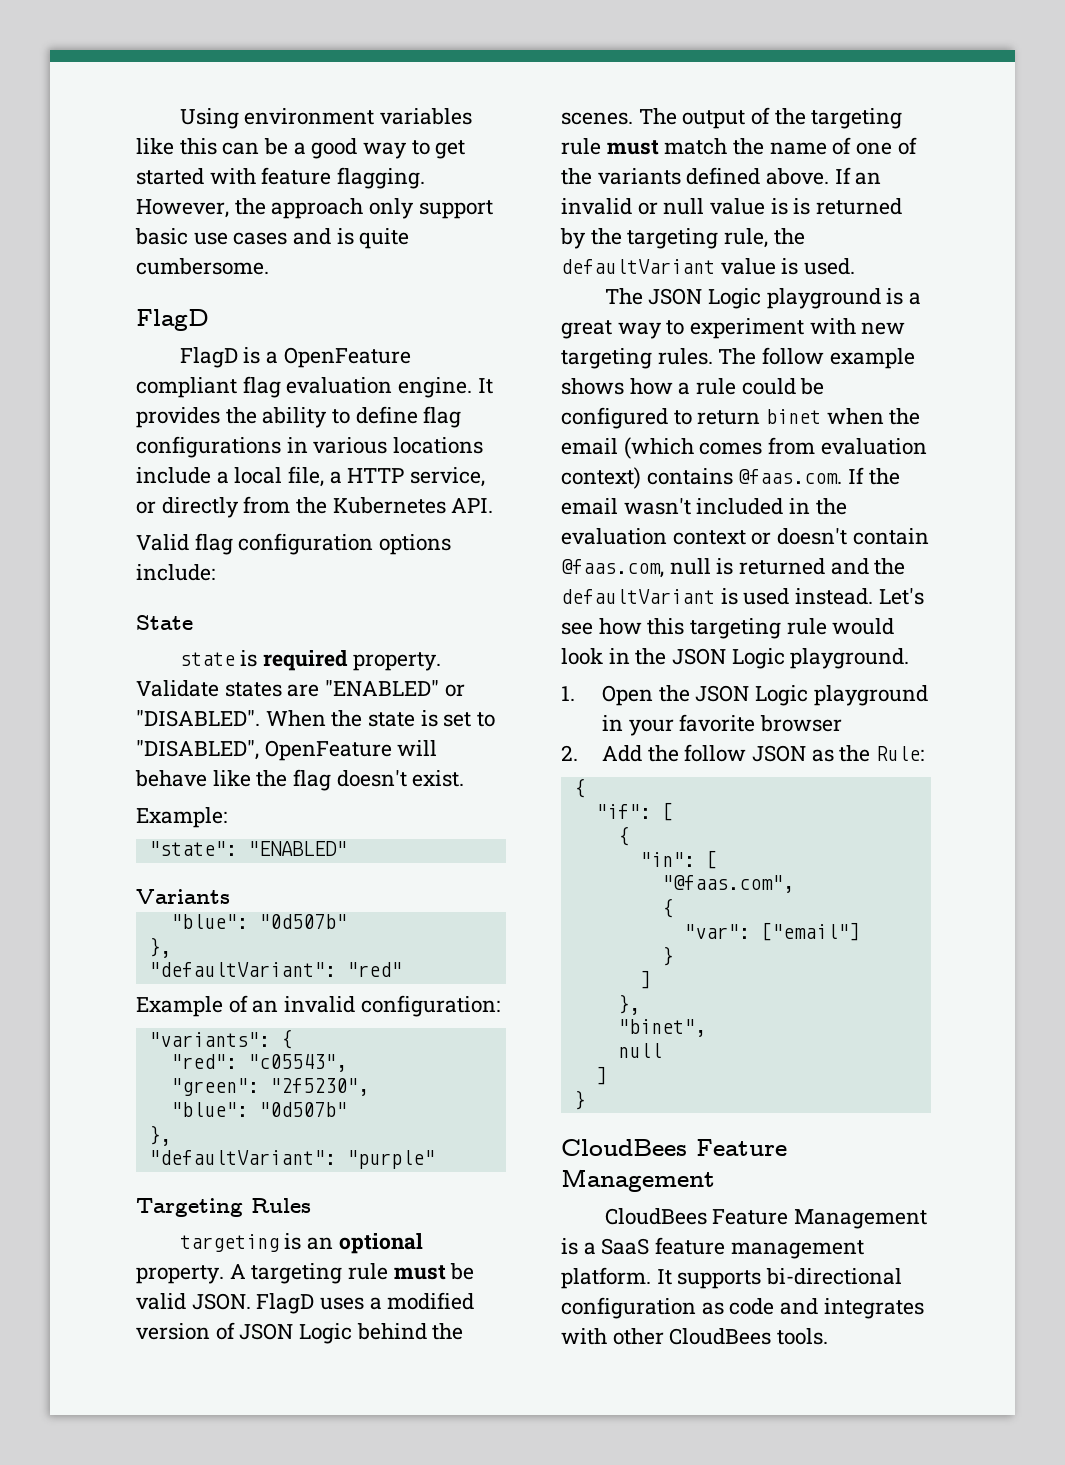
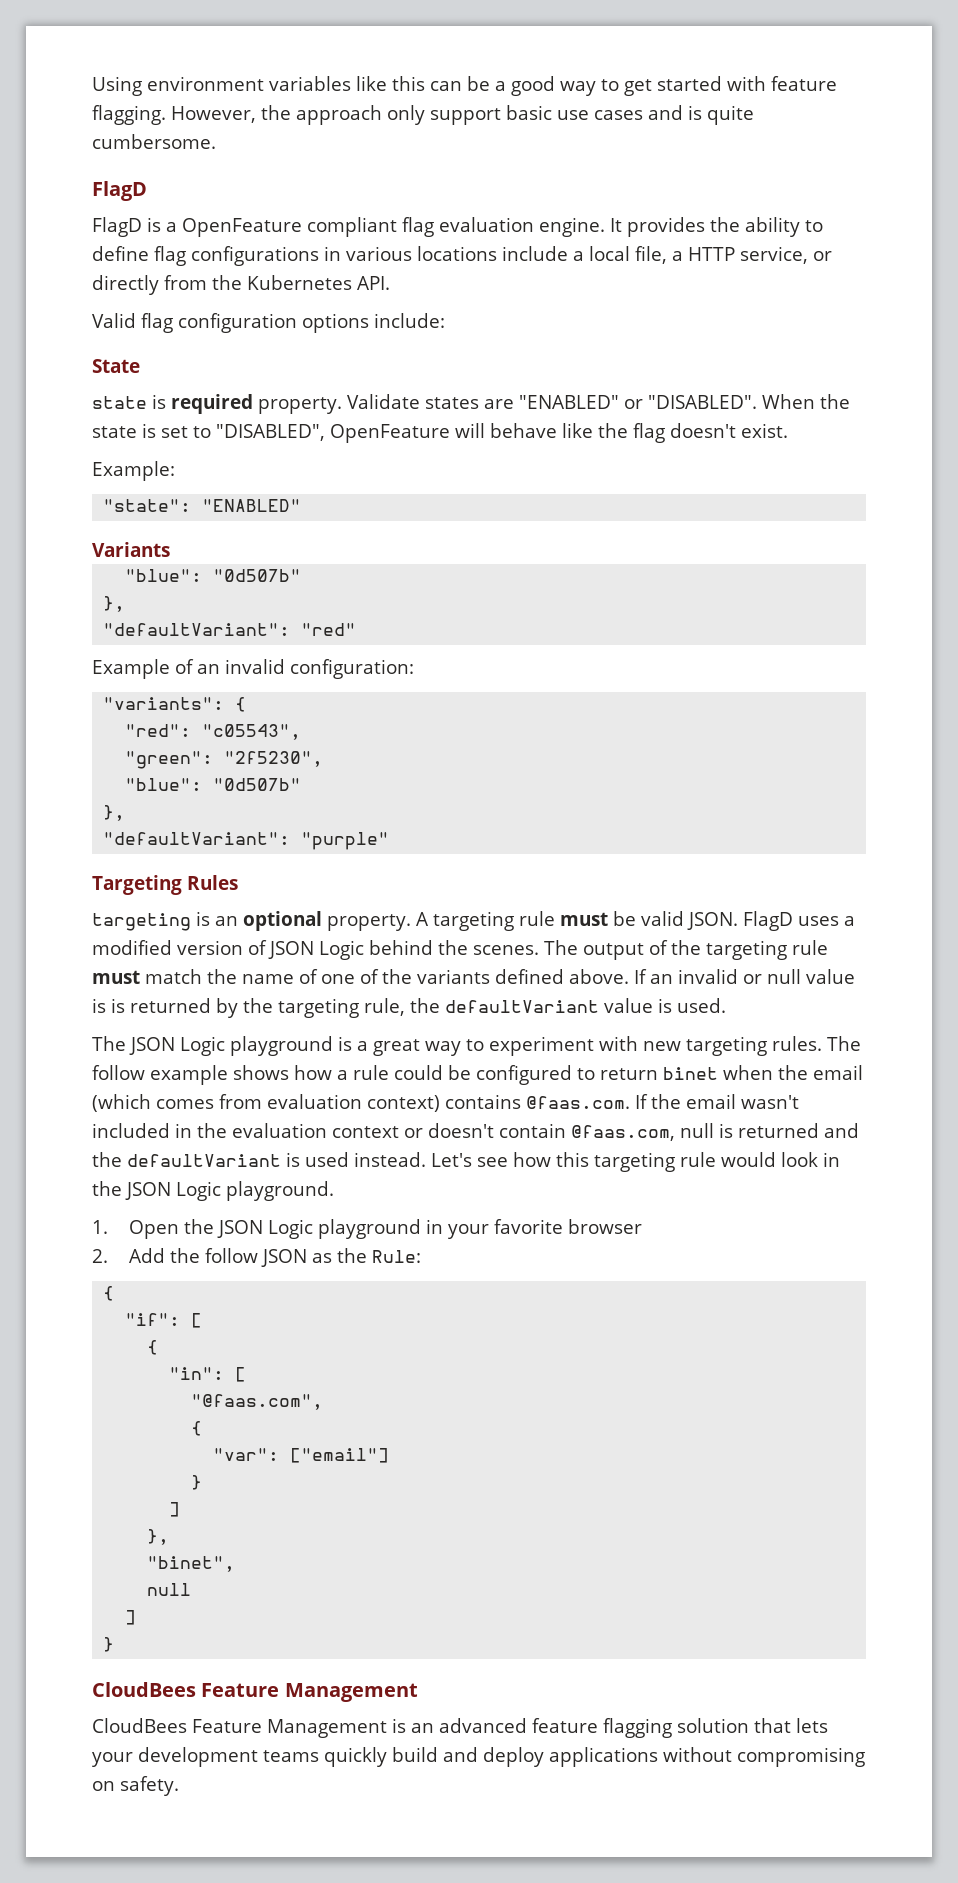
[583,1237,864,1259] [561,1267,903,1289] [561,1297,924,1319] [561,1328,829,1345] a SaaS feature management platform. It supports bi-directional configuration as code and integrates with other CloudBees tools. -> [411,1718,828,1738] [92,1747,865,1767] [92,1776,179,1796] an advanced feature flagging solution that lets your development teams quickly build and deploy applications without compromising on safety.

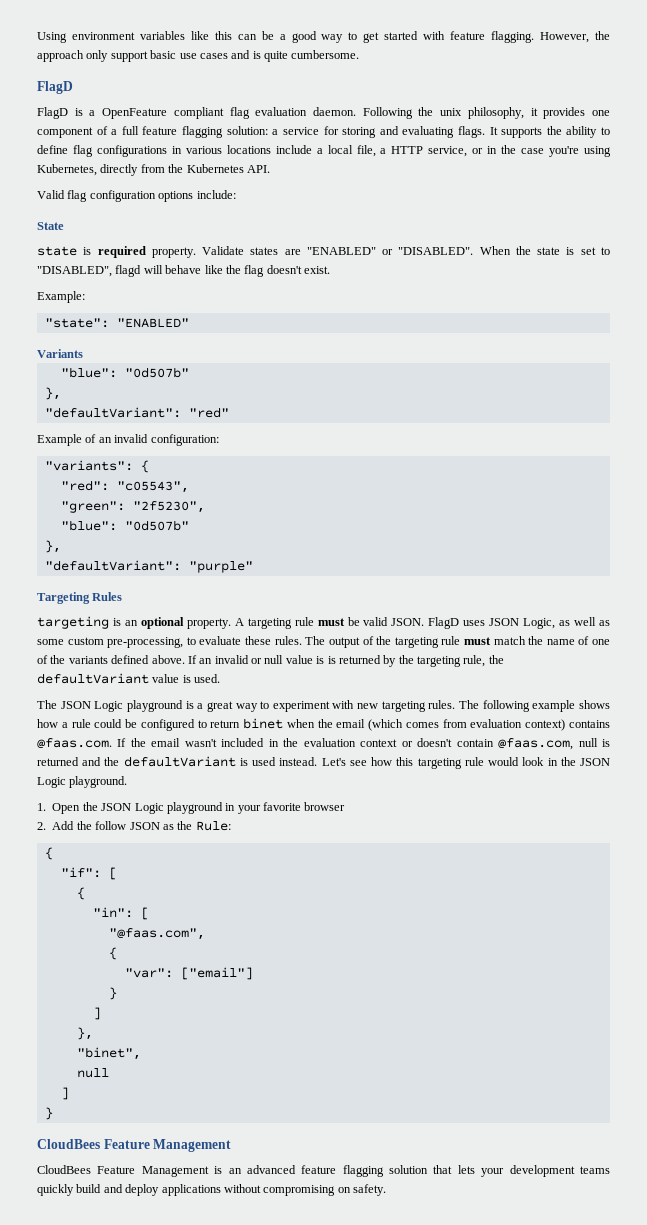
[539,217,705,237] engine. It provides -> [313,107,611,119] [37,126,543,138] daemon. Following the unix philosophy, it provides one component of a full feature flagging solution: a service for storing and evaluating flags. It supports
(832, 256) none -> [487,145,612,157] [37,164,97,176] in the case you're using Kubernetes,
[330,424,450,443] OpenFeature -> [115,265,142,277] flagd
[843,916,855,926] [92,940,539,960] a modified version of JSON Logic behind the scenes. -> [489,617,611,629] [37,636,302,648] JSON Logic, as well as some custom pre-processing, to evaluate these rules.
[92,1065,145,1080] follow -> [482,700,530,712] following

